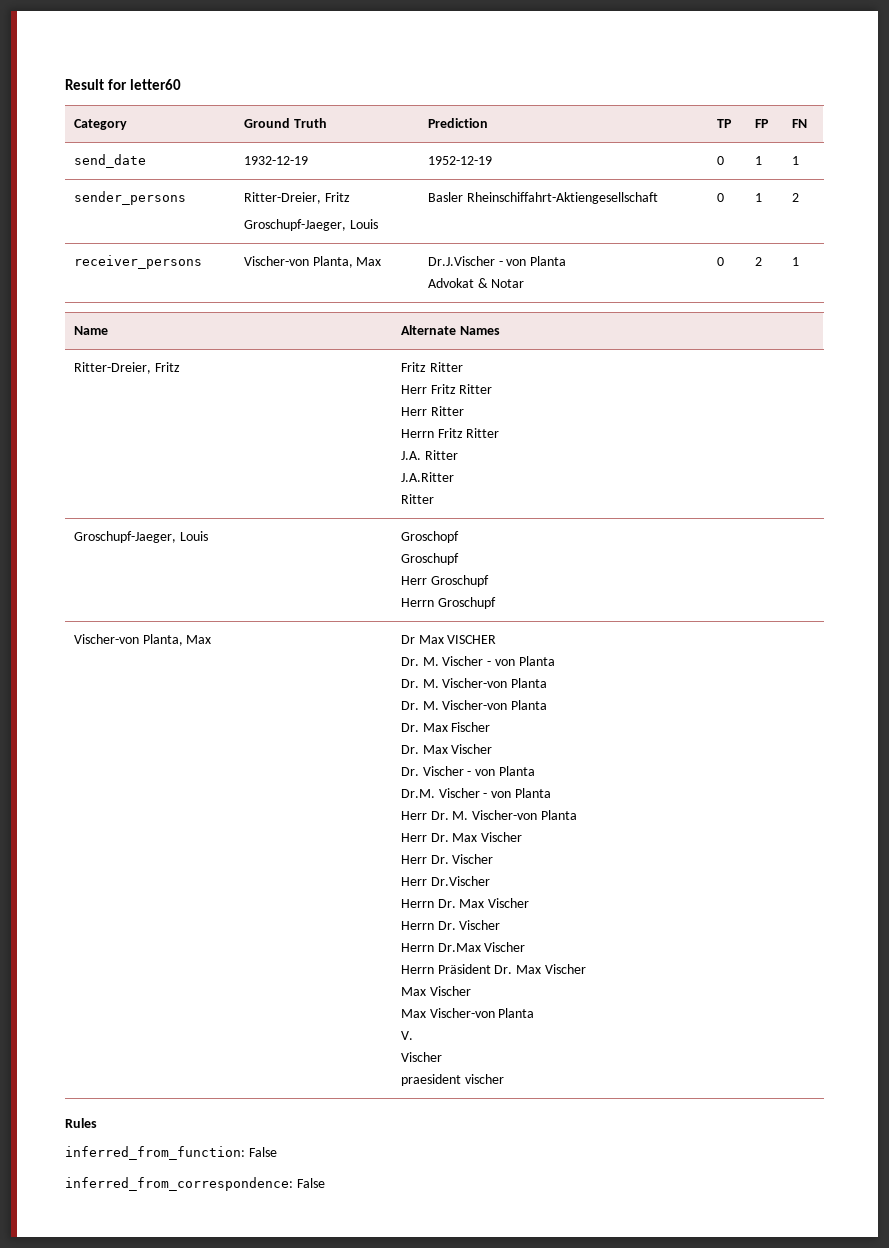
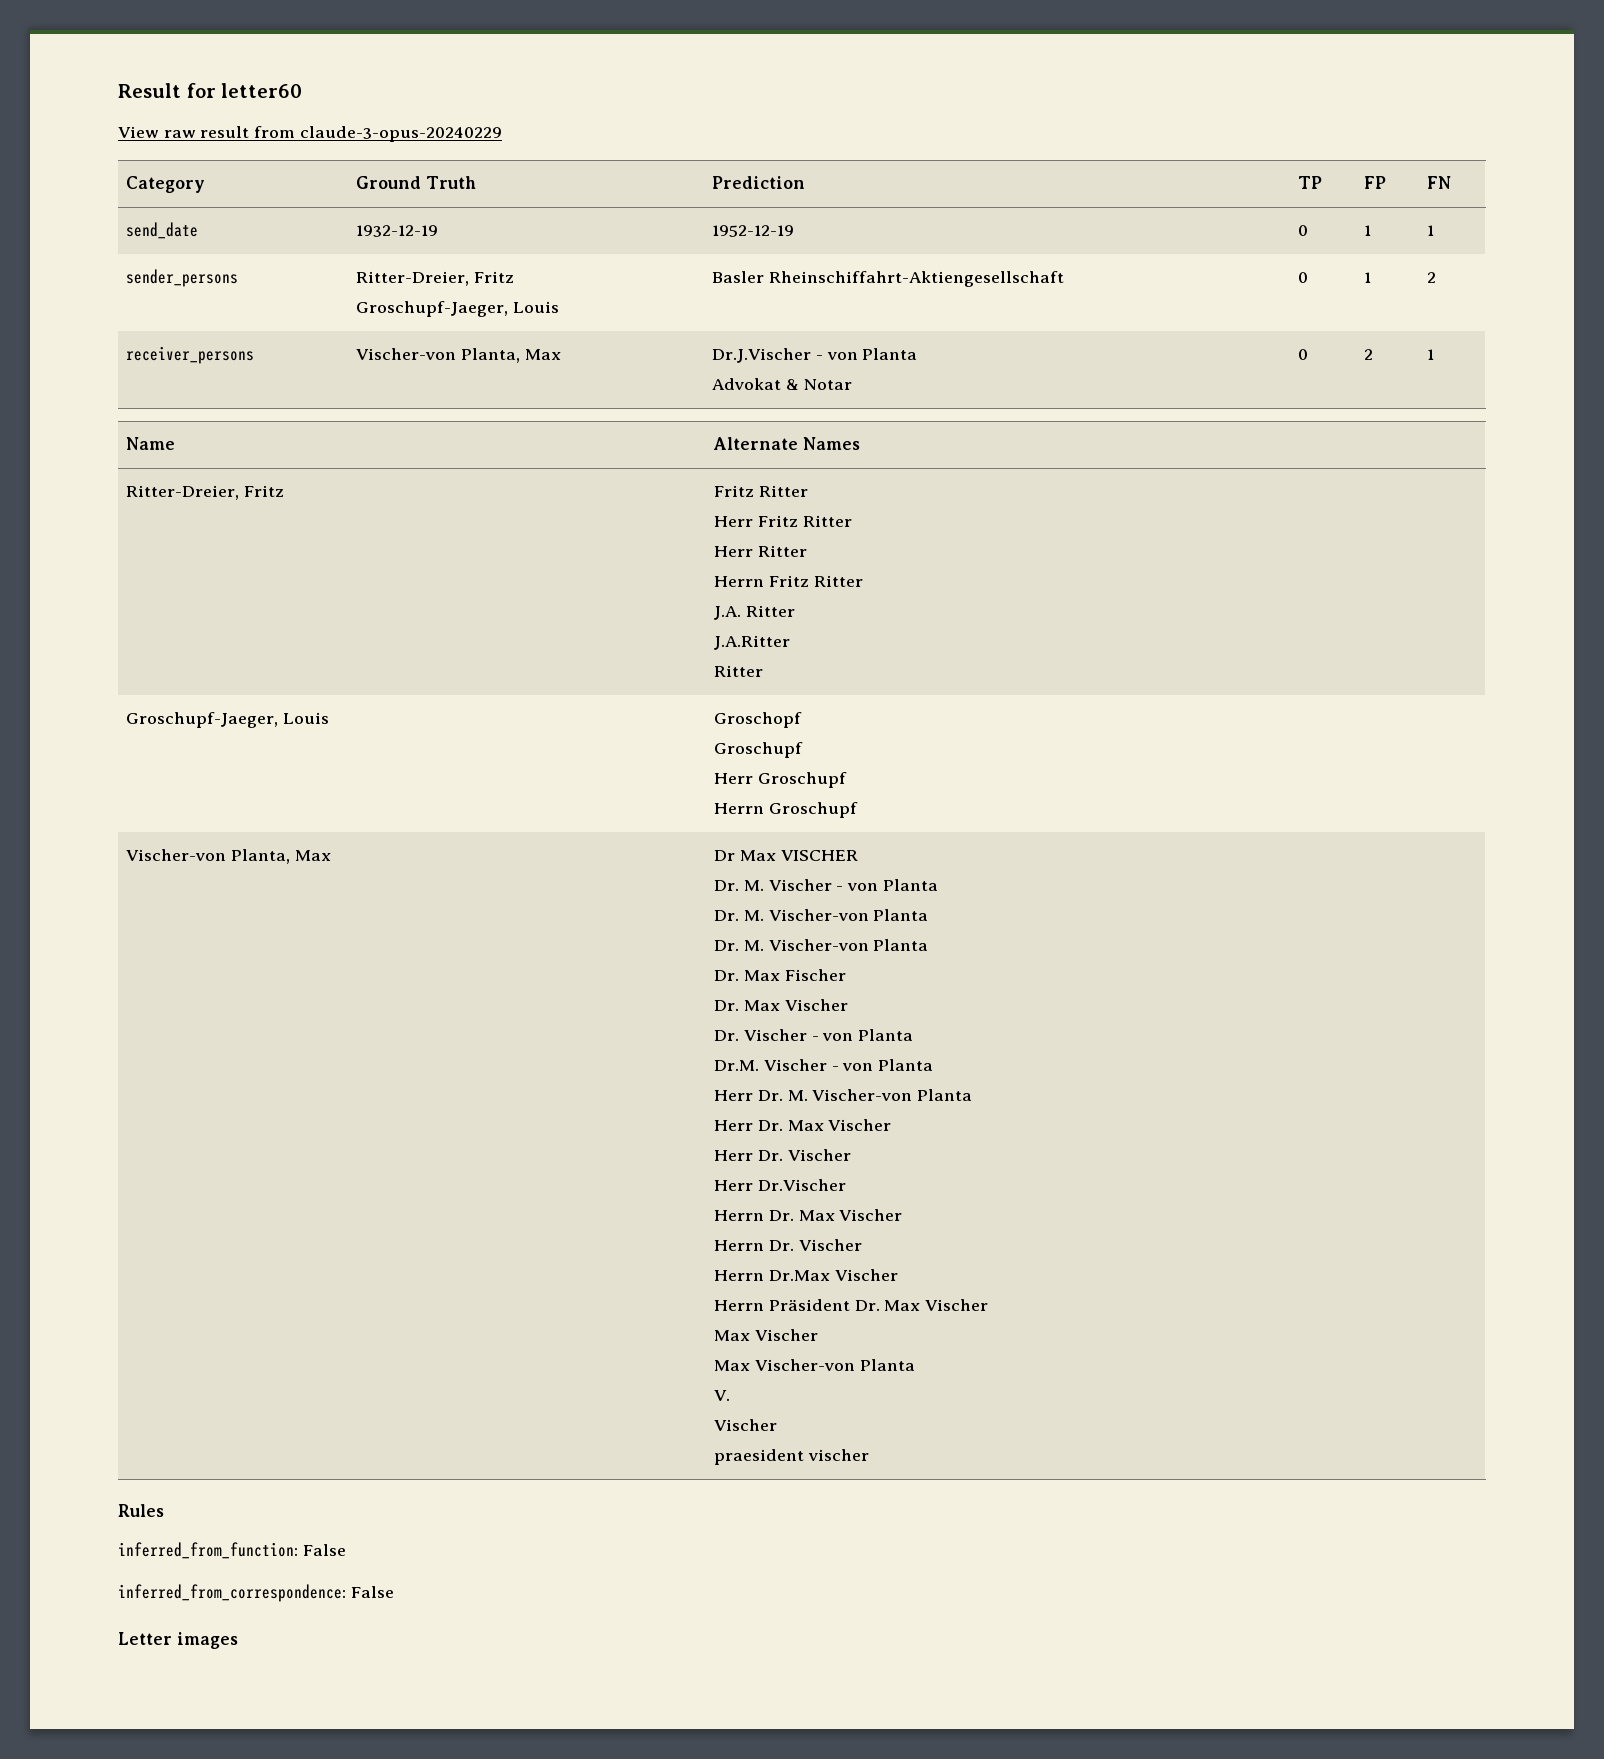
(181, 84) none -> [118,126,502,142] // View raw result from claude-3-opus-20240229
(325, 1183) none -> [118,1632,238,1649] // Letter images

